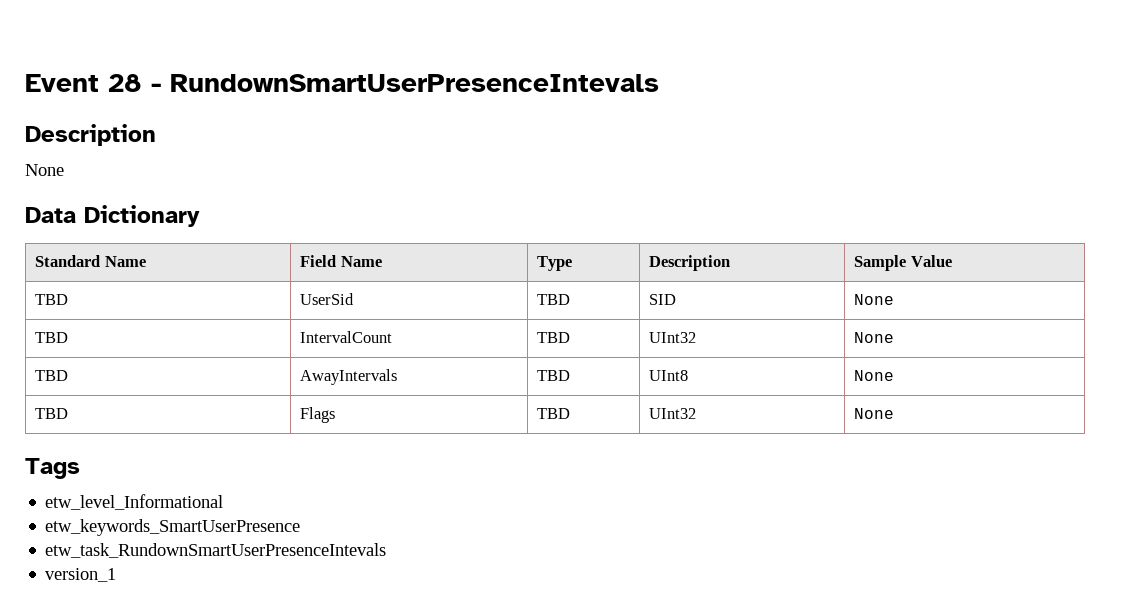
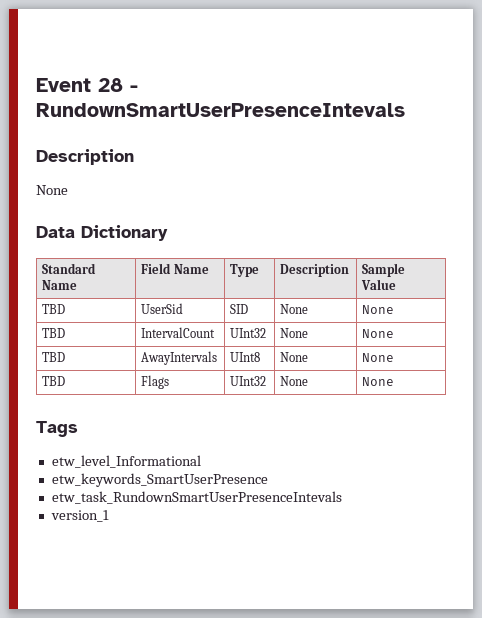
[537,294,571,305] [649,294,677,305] TBD | SID -> [230,304,249,314] [280,304,309,314] SID | None
[537,332,571,343] [649,332,697,343] TBD | UInt32 -> [230,328,267,338] [280,328,309,338] UInt32 | None
[537,370,571,381] [649,370,689,381] TBD | UInt8 -> [230,352,261,362] [280,352,309,362] UInt8 | None
[537,408,571,419] [649,408,697,419] TBD | UInt32 -> [230,376,267,386] [280,376,309,386] UInt32 | None

